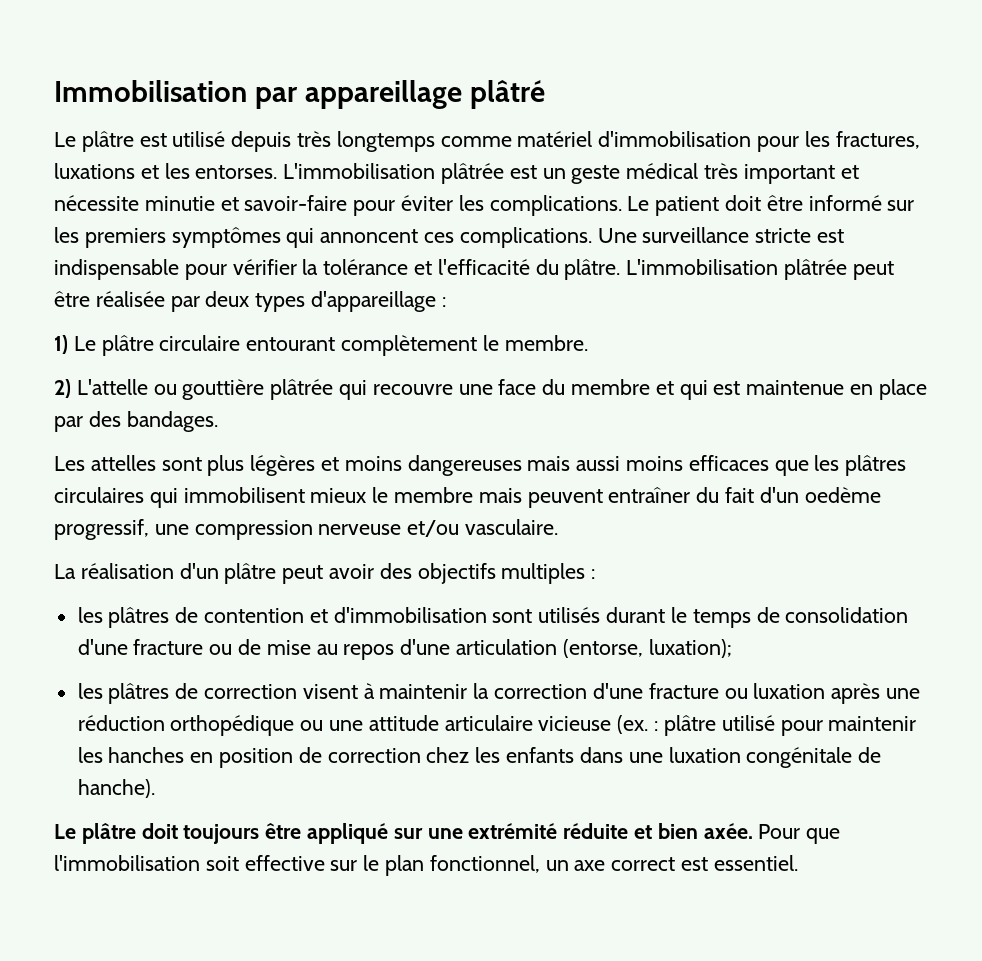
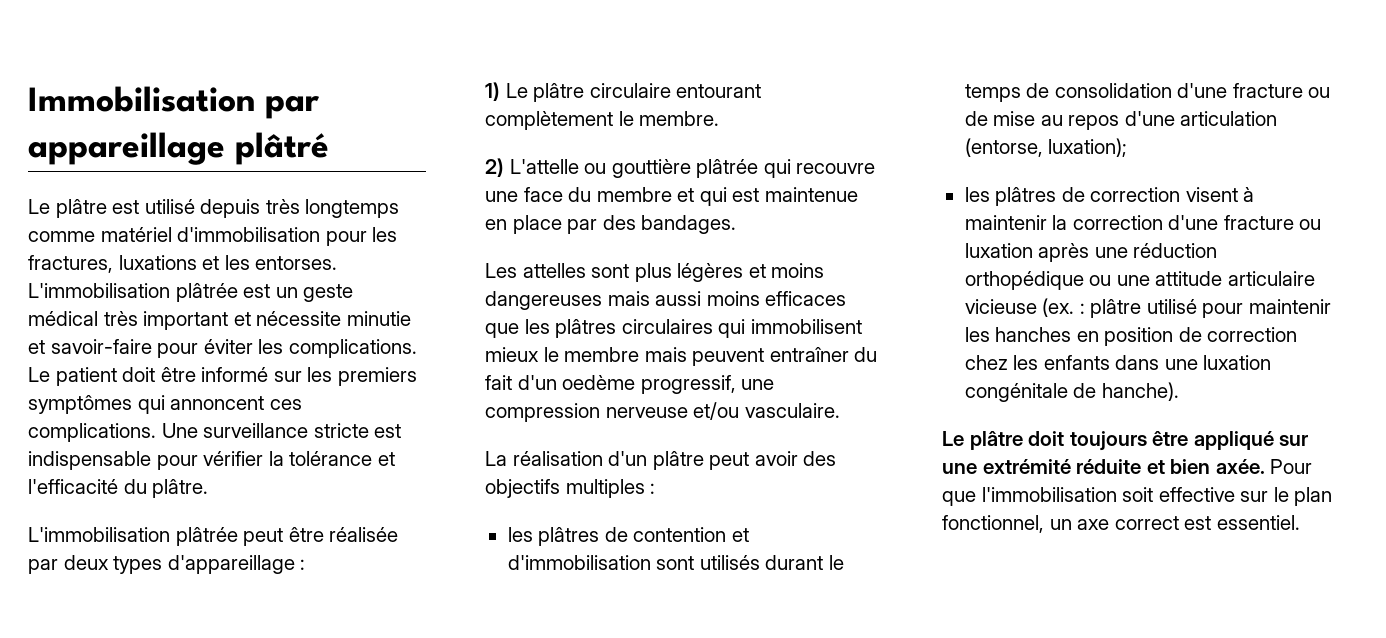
(621, 269) none -> (209, 488) //

